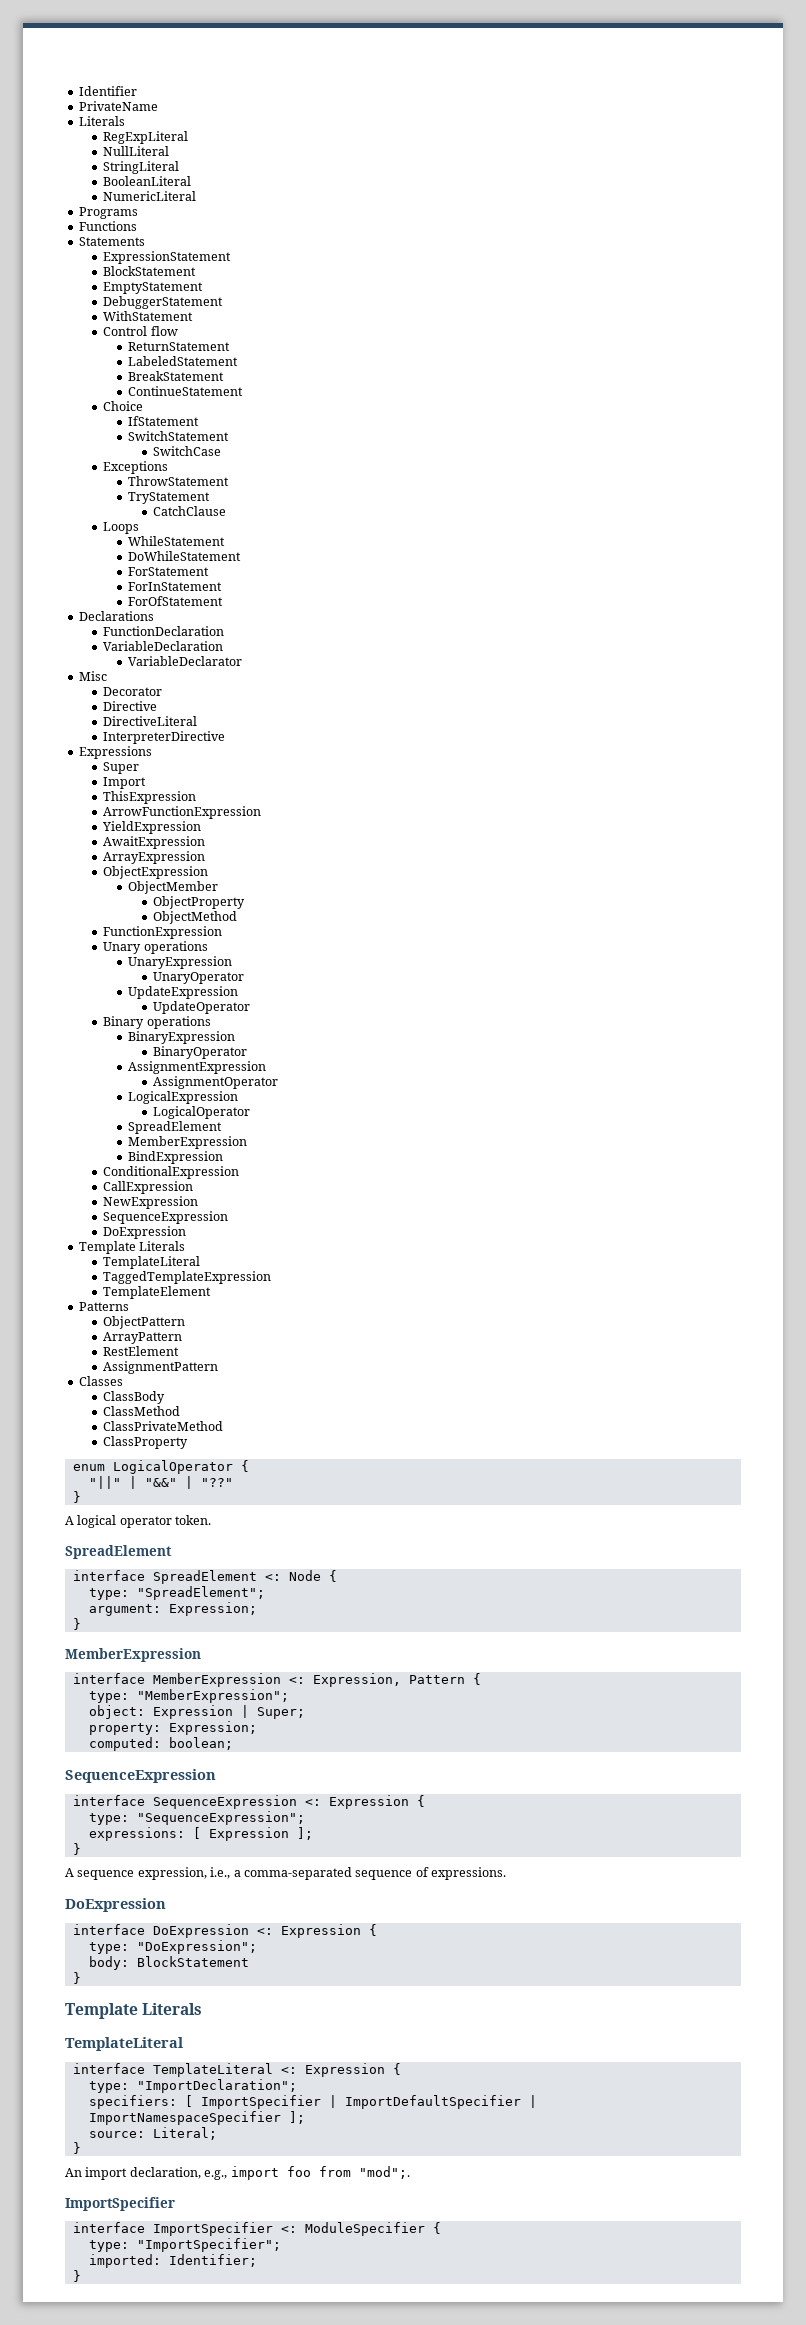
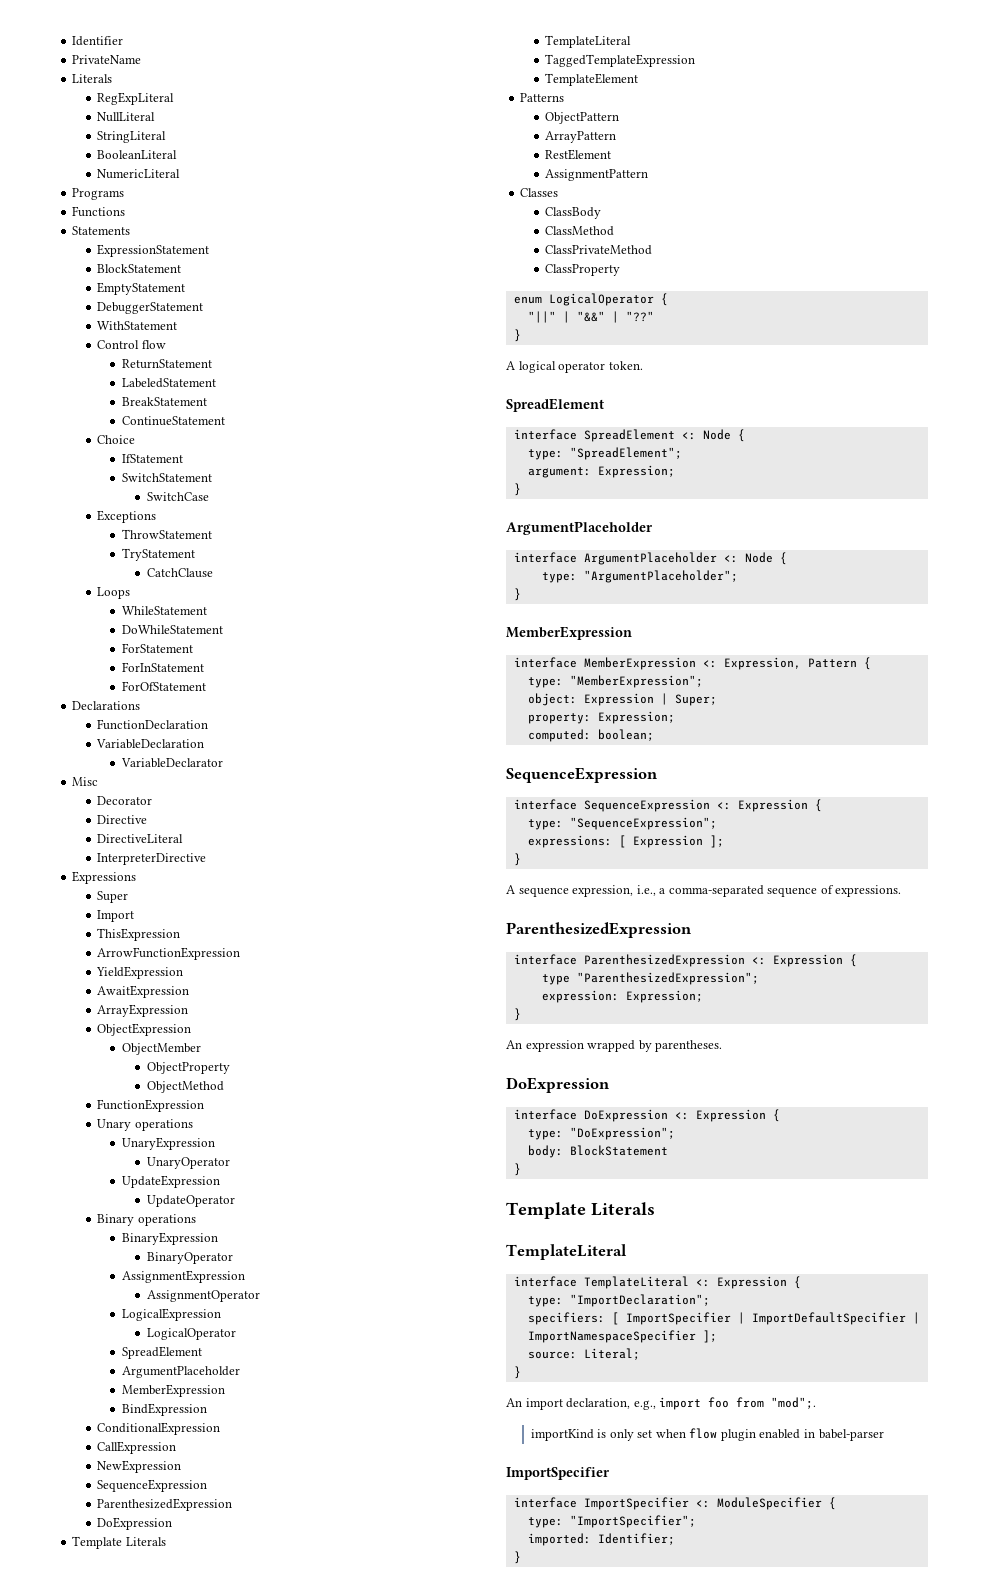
(223, 1127) none -> [122,1366,241,1378] // ArgumentPlaceholder
(229, 1217) none -> [97,1498,233,1511] // ParenthesizedExpression
(81, 1624) none -> [506,521,653,535] [513,552,787,565] [541,570,738,583] [513,588,521,601] // ArgumentPlaceholder // interface ArgumentPlaceholder <: Node { // type: "ArgumentPlaceholder"; // }
(506, 1873) none -> [506,922,692,938] [513,954,857,967] [541,972,759,985] [541,990,703,1003] [513,1008,521,1021] [506,1040,723,1052] // ParenthesizedExpression // interface ParenthesizedExpression <: Expression { // type "ParenthesizedExpression"; // expression: Expression; // } // An expression wrapped by parentheses.
(410, 2172) none -> [530,1428,884,1441] // importKind is only set when flow plugin enabled in babel-parser

